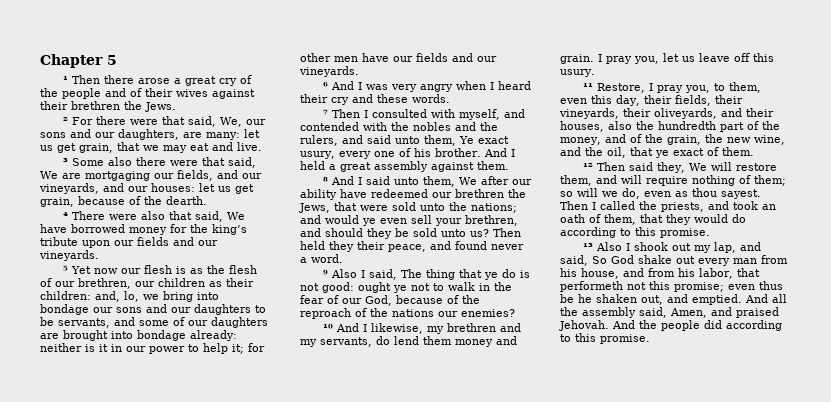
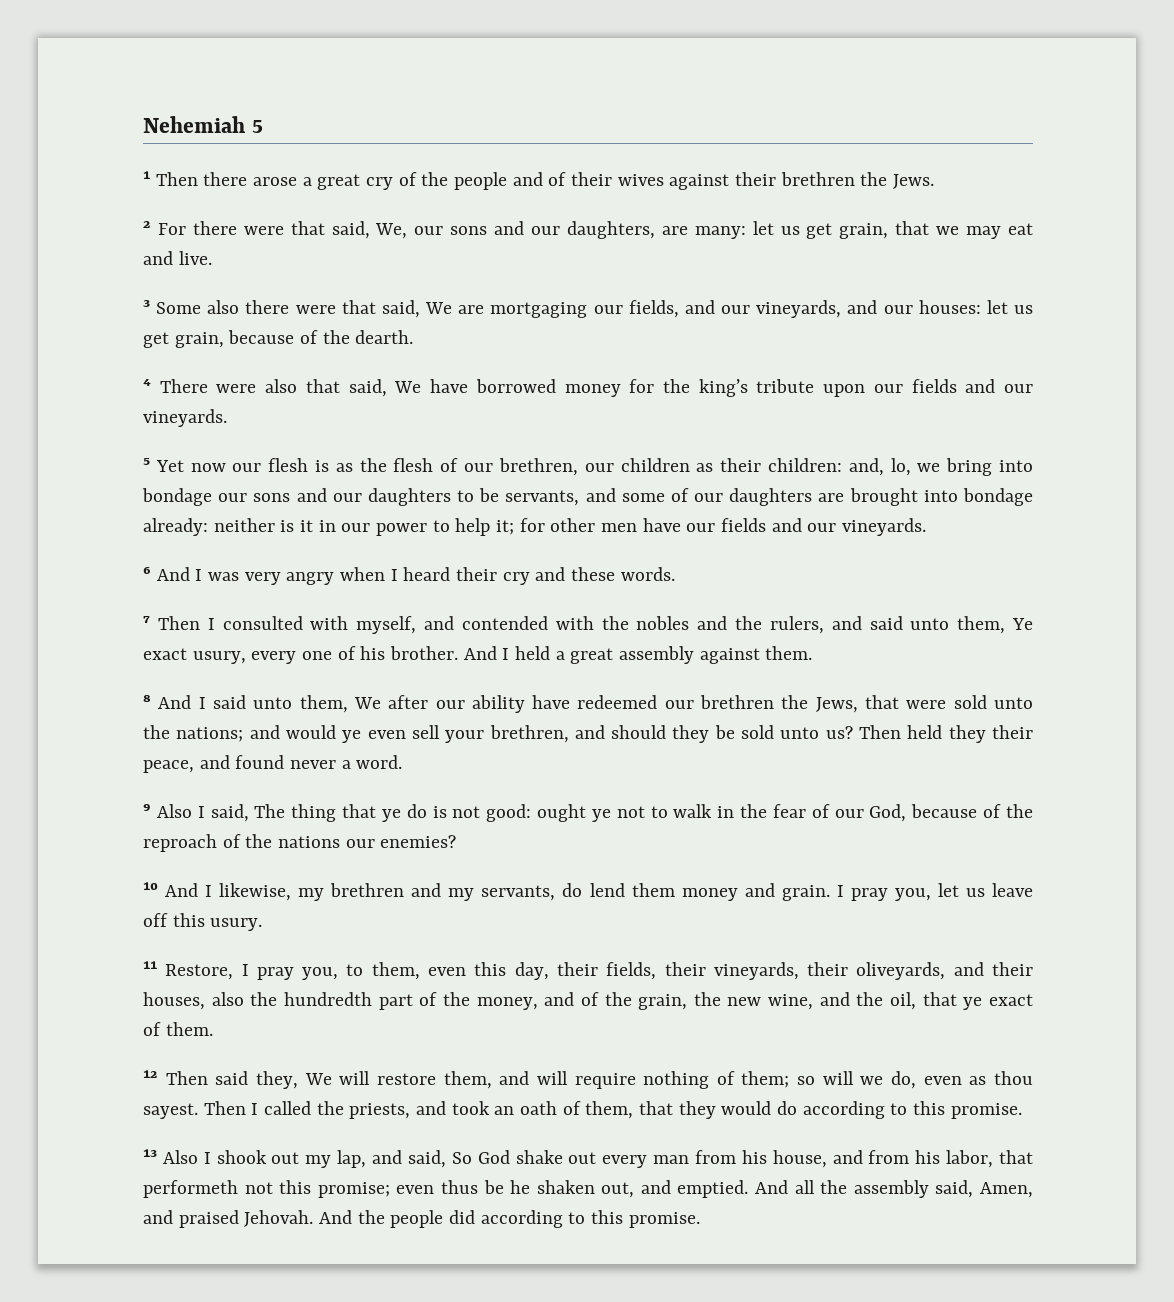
[40,54,103,68] Chapter -> [143,116,245,133] Nehemiah

